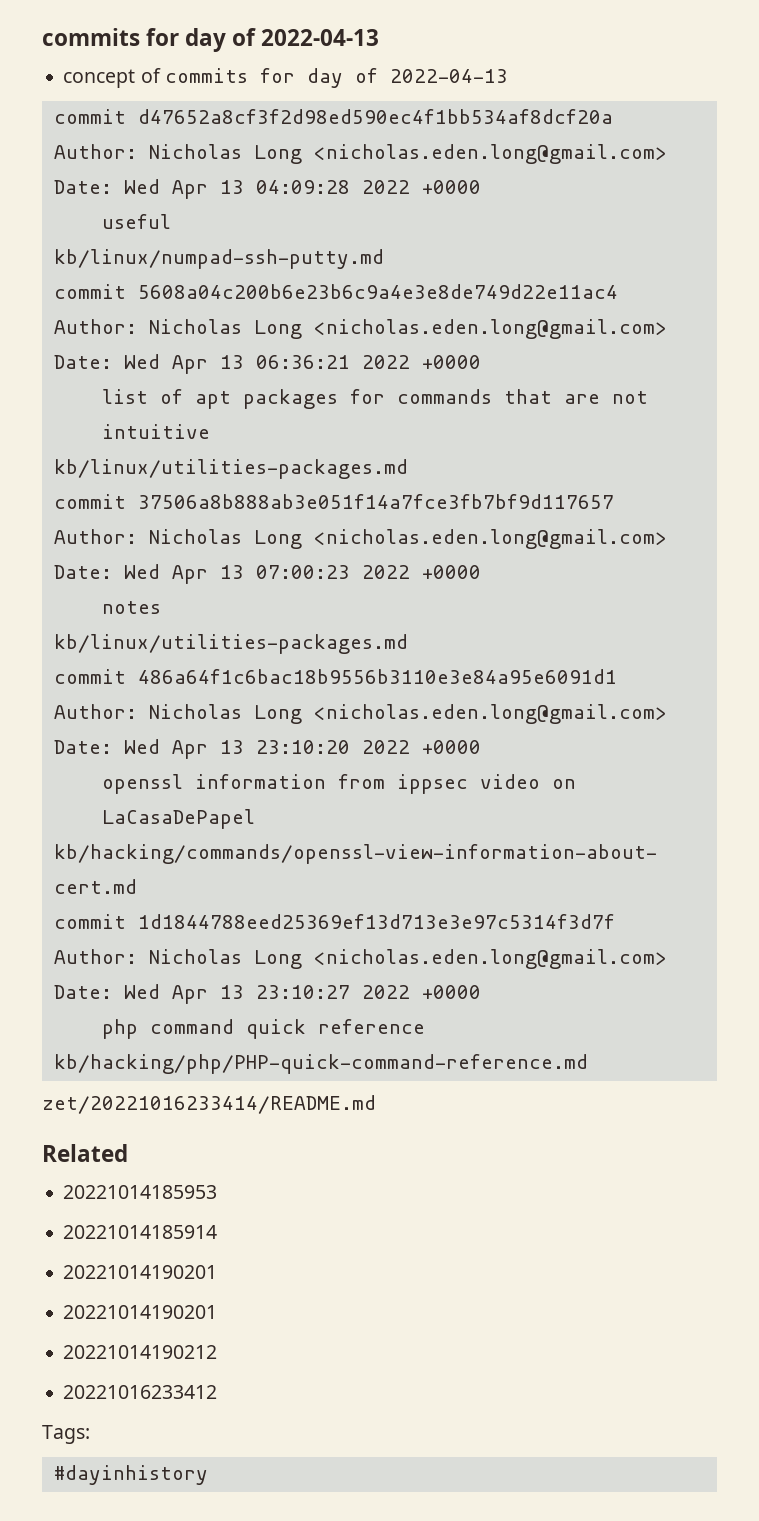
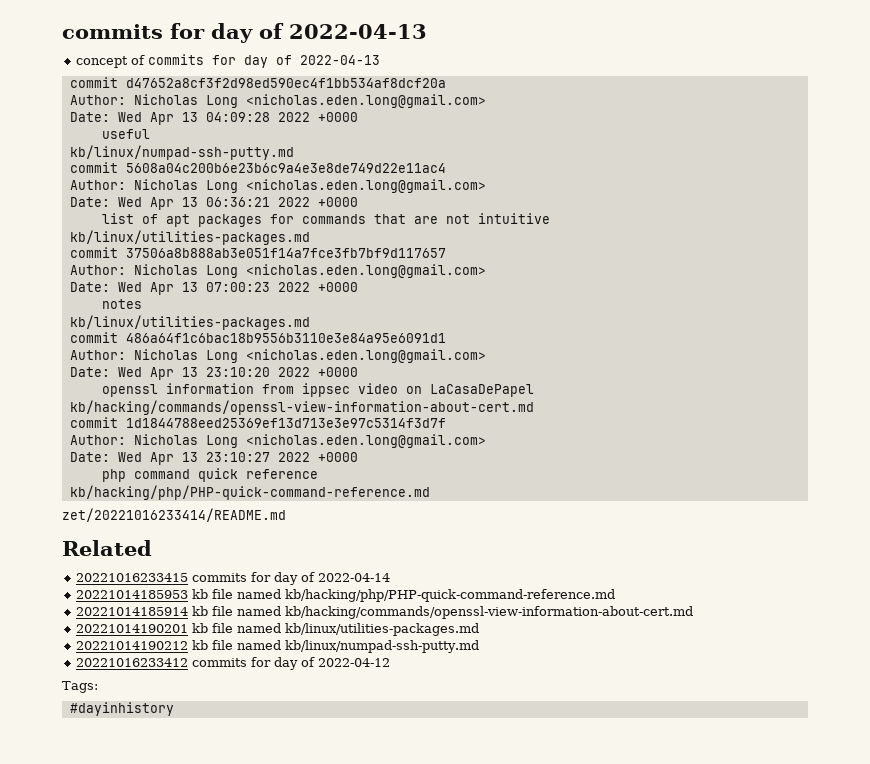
[63,1185,218,1199] [63,1225,218,1239] [63,1265,218,1279] [63,1305,218,1319] [63,1345,218,1359] [63,1385,218,1399] 20221014185953 // 20221014185914 // 20221014190201 // 20221014190201 // 20221014190212 // 20221016233412 -> [76,572,391,585] [76,589,616,602] [76,606,694,619] [76,623,480,636] [76,640,480,653] [76,657,391,670] 20221016233415 commits for day of 2022-04-14 // 20221014185953 kb file named kb/hacking/php/PHP-quick-command-reference.md // 20221014185914 kb file named kb/hacking/commands/openssl-view-information-about-cert.md // 20221014190201 kb file named kb/linux/utilities-packages.md // 20221014190212 kb file named kb/linux/numpad-ssh-putty.md // 20221016233412 commits for day of 2022-04-12

